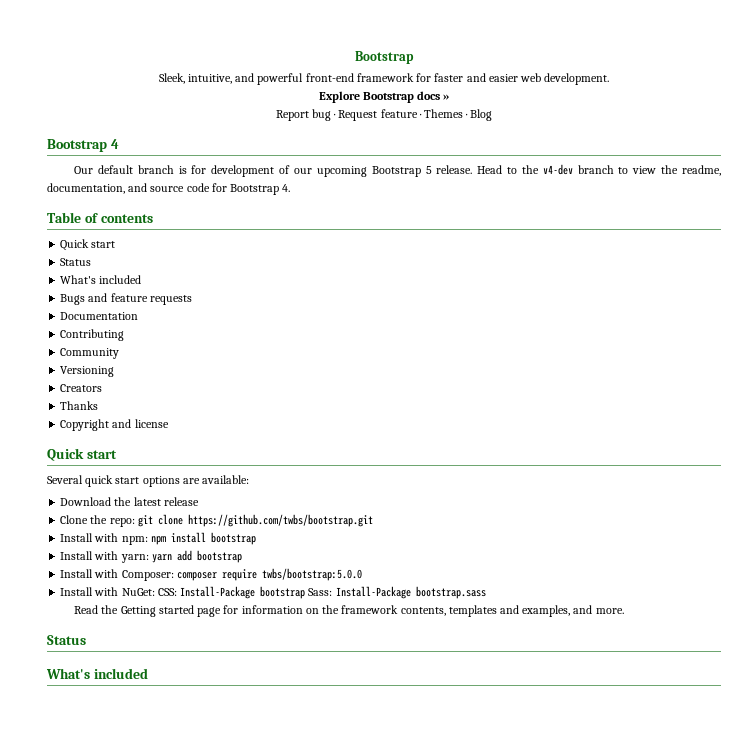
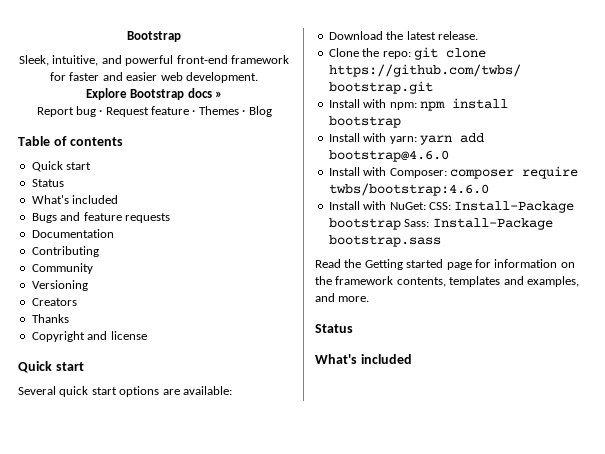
[47,139,119,152] [74,164,721,177] [47,183,291,195] // Bootstrap 4 // Our default branch is for development of our upcoming Bootstrap 5 release. Head to the v4-dev branch to view the readme, documentation, and source code for Bootstrap 4. -> (272, 111) none
[163,497,199,506] release -> [437,31,478,40] release.
[196,550,242,563] bootstrap -> [328,150,449,162] bootstrap@4.6.0
[261,568,362,581] twbs/bootstrap:5.0.0 -> [328,183,489,196] twbs/bootstrap:4.6.0

